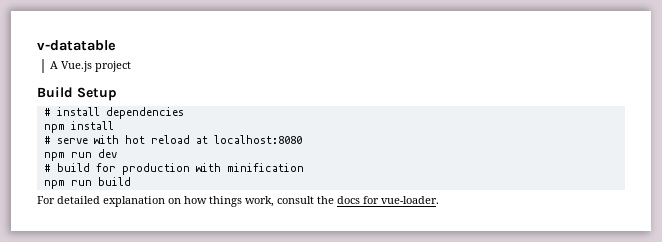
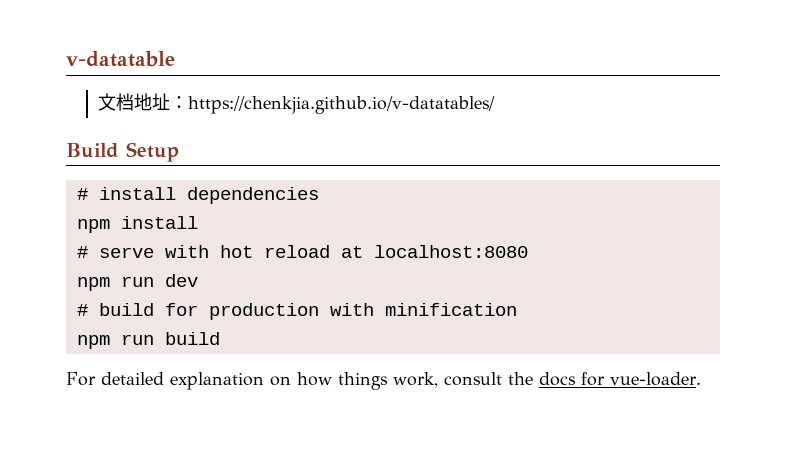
[49,61,131,72] A Vue.js project -> [98,93,496,114] 文档地址：https://chenkjia.github.io/v-datatables/

